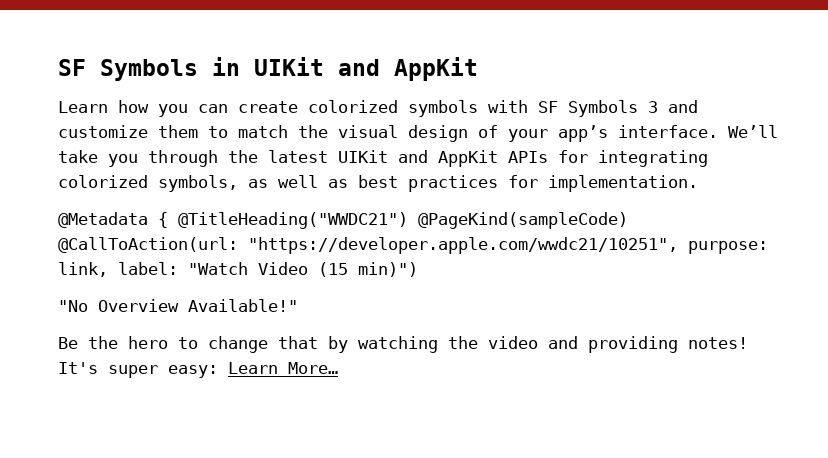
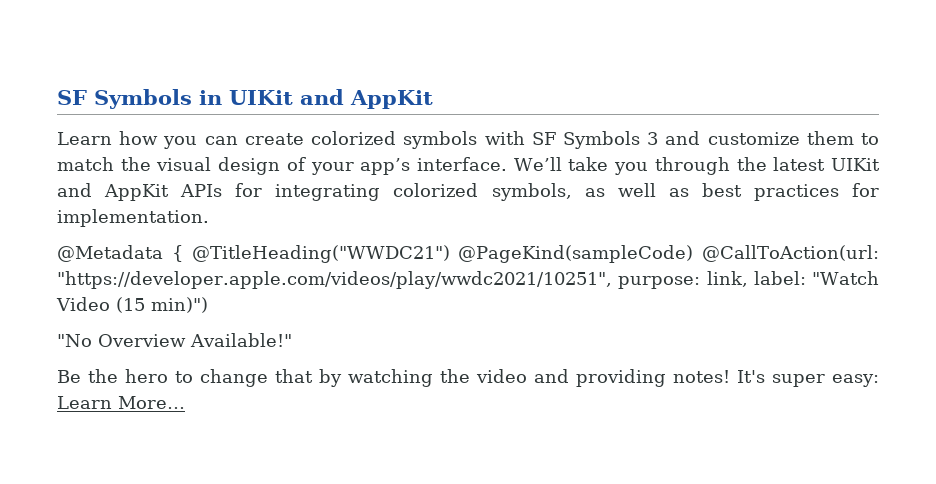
[248,237,678,254] "https://developer.apple.com/wwdc21/10251", -> [57,271,612,289] "https://developer.apple.com/videos/play/wwdc2021/10251",

